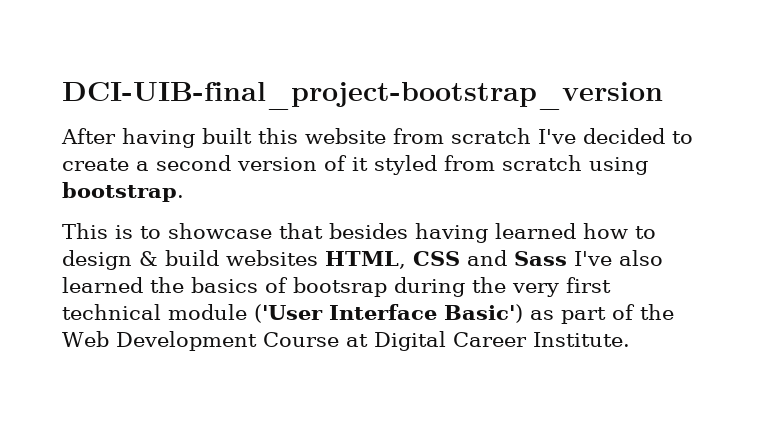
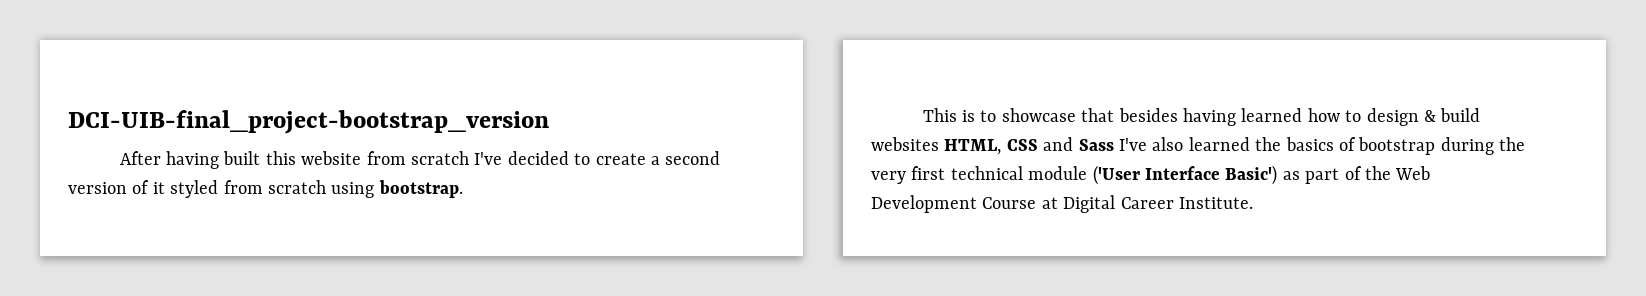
[293,277,387,297] bootsrap -> [1358,137,1436,155] bootstrap

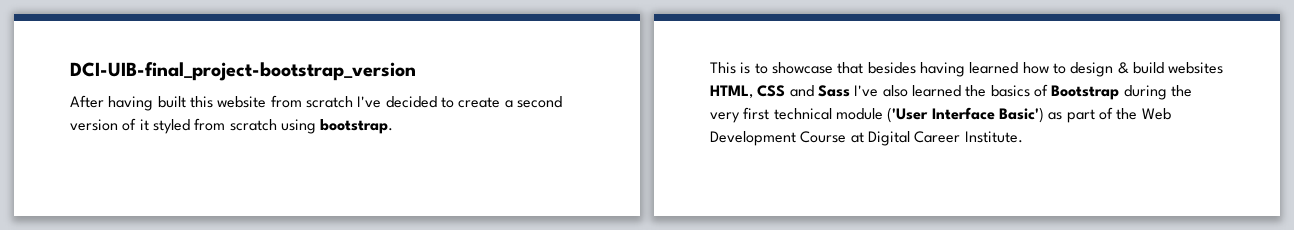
[1358,137,1436,155] bootstrap -> [1051,85,1120,100] Bootstrap

